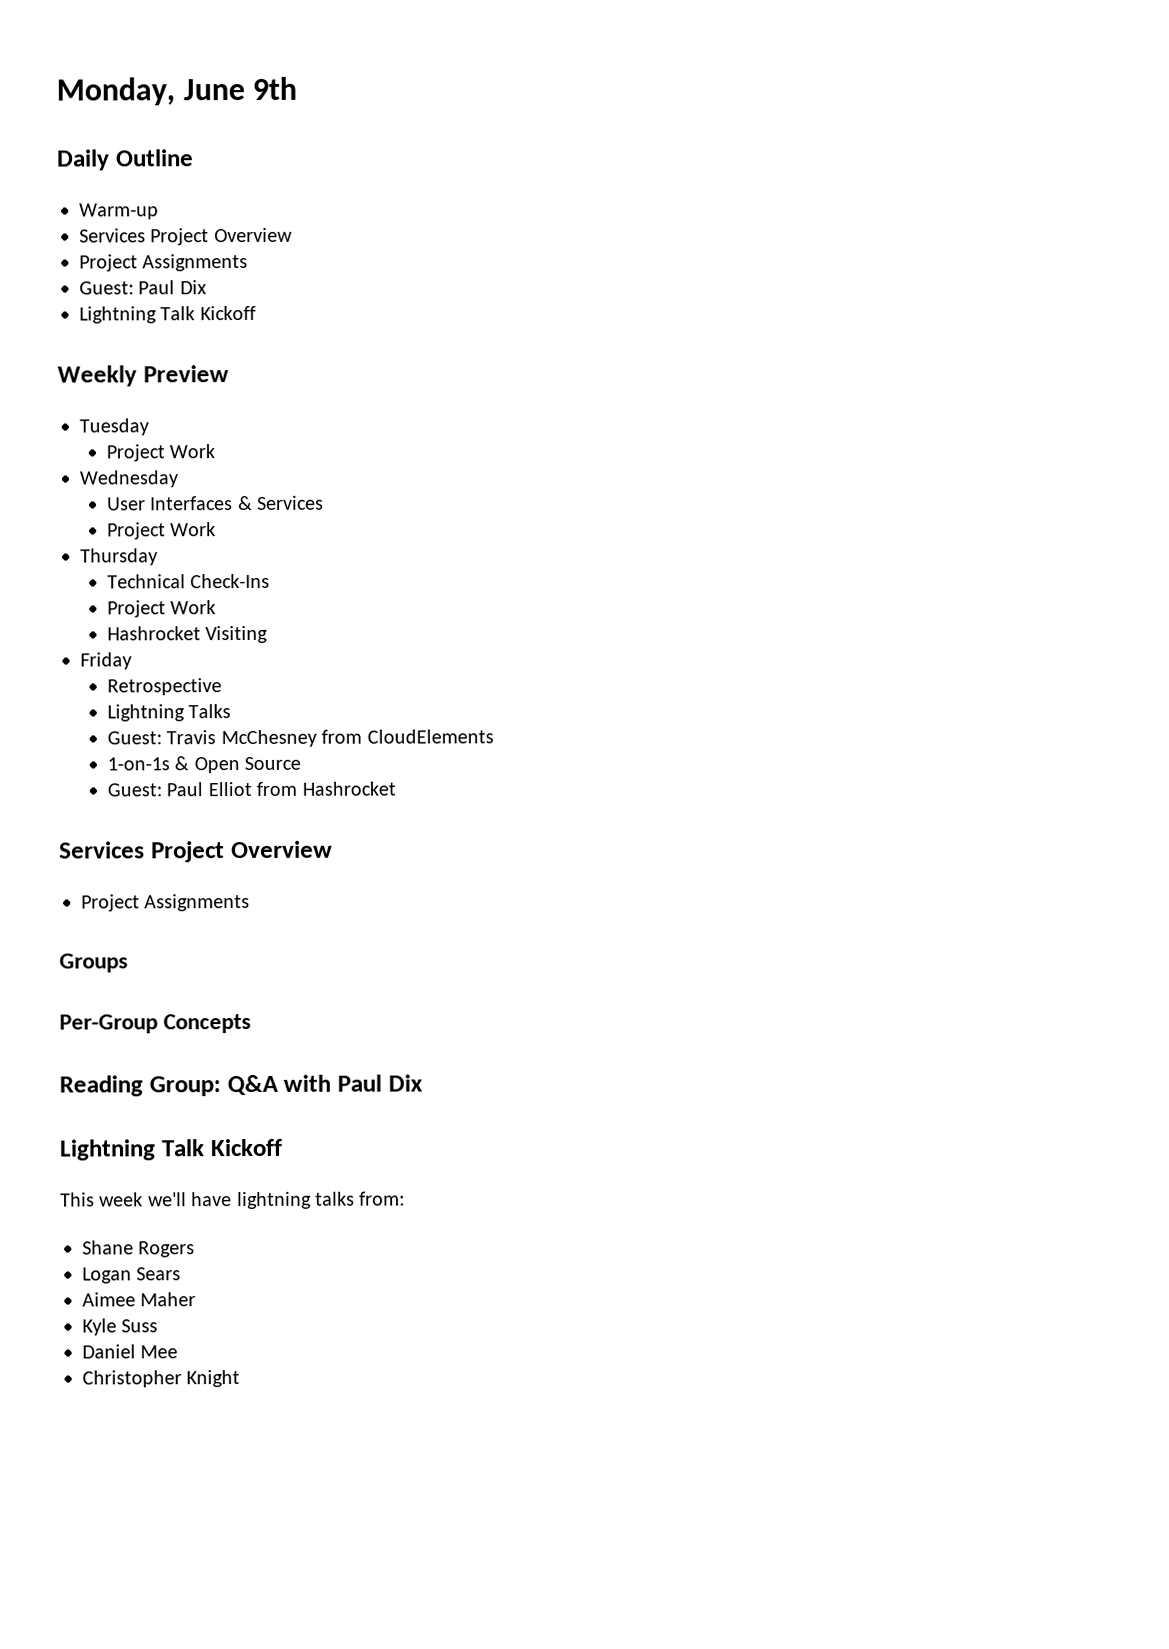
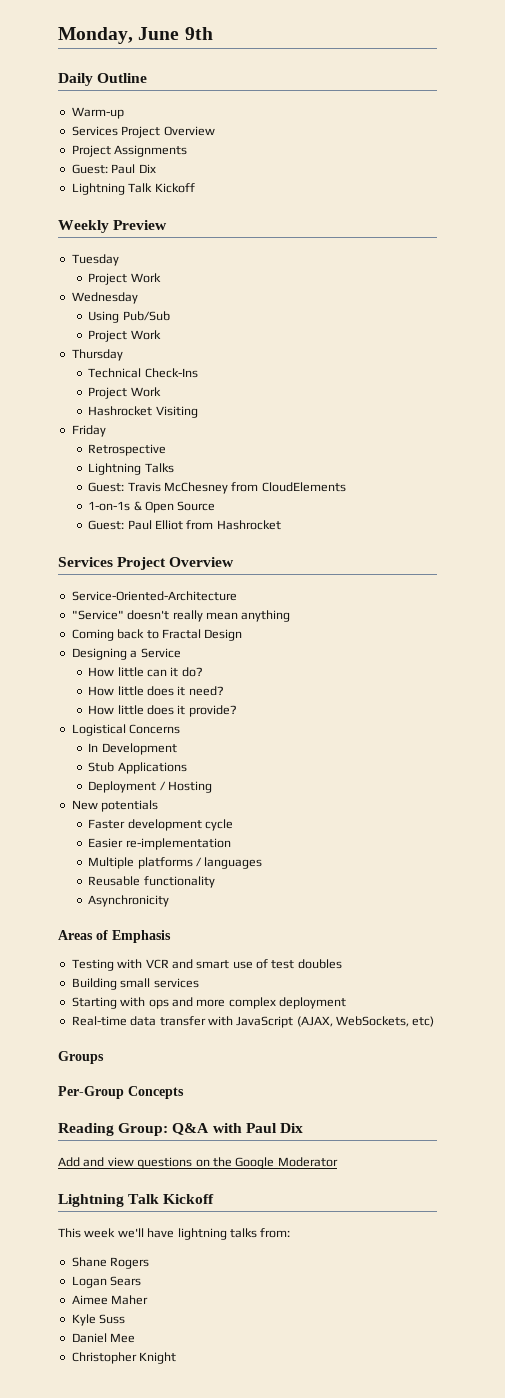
[107,495,325,511] User Interfaces & Services -> [88,311,170,323] Using Pub/Sub
[81,893,251,912] Project Assignments -> [71,591,237,601] [71,610,291,622] [71,629,243,641] [71,648,181,660] [88,667,203,677] [88,686,224,696] [88,705,237,717] [71,724,181,736] [88,743,177,755] [88,762,187,774] [88,781,213,793] [71,800,159,812] [88,819,234,831] [88,838,231,850] [88,857,263,869] [88,876,215,888] [88,895,170,907] [58,930,171,943] [71,959,342,971] [71,978,199,990] [71,997,346,1009] [71,1016,435,1028] Service-Oriented-Architecture // "Service" doesn't really mean anything // Coming back to Fractal Design // Designing a Service // How little can it do? // How little does it need? // How little does it provide? // Logistical Concerns // In Development // Stub Applications // Deployment / Hosting // New potentials // Faster development cycle // Easier re-implementation // Multiple platforms / languages // Reusable functionality // Asynchronicity // Areas of Emphasis // Testing with VCR and smart use of test doubles // Building small services // Starting with ops and more complex deployment // Real-time data transfer with JavaScript (AJAX, WebSockets, etc)
(423, 1083) none -> [58,1157,338,1169] // Add and view questions on the Google Moderator

